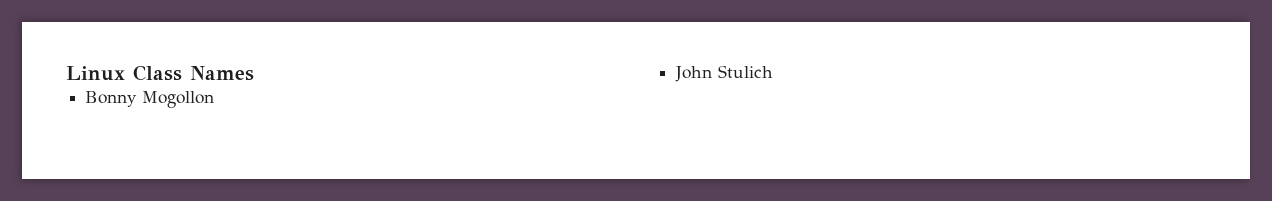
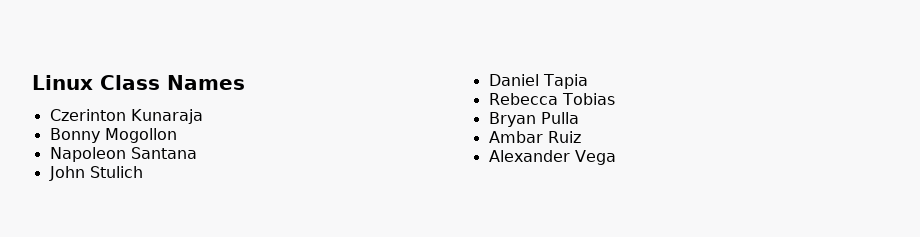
(254, 73) none -> [49,109,203,124] // Czerinton Kunaraja
(215, 99) none -> [49,147,197,162] // Napoleon Santana
(774, 71) none -> [488,74,588,89] [488,93,615,105] [488,112,579,127] [488,131,581,143] [488,150,616,165] // Daniel Tapia // Rebecca Tobias // Bryan Pulla // Ambar Ruiz // Alexander Vega

